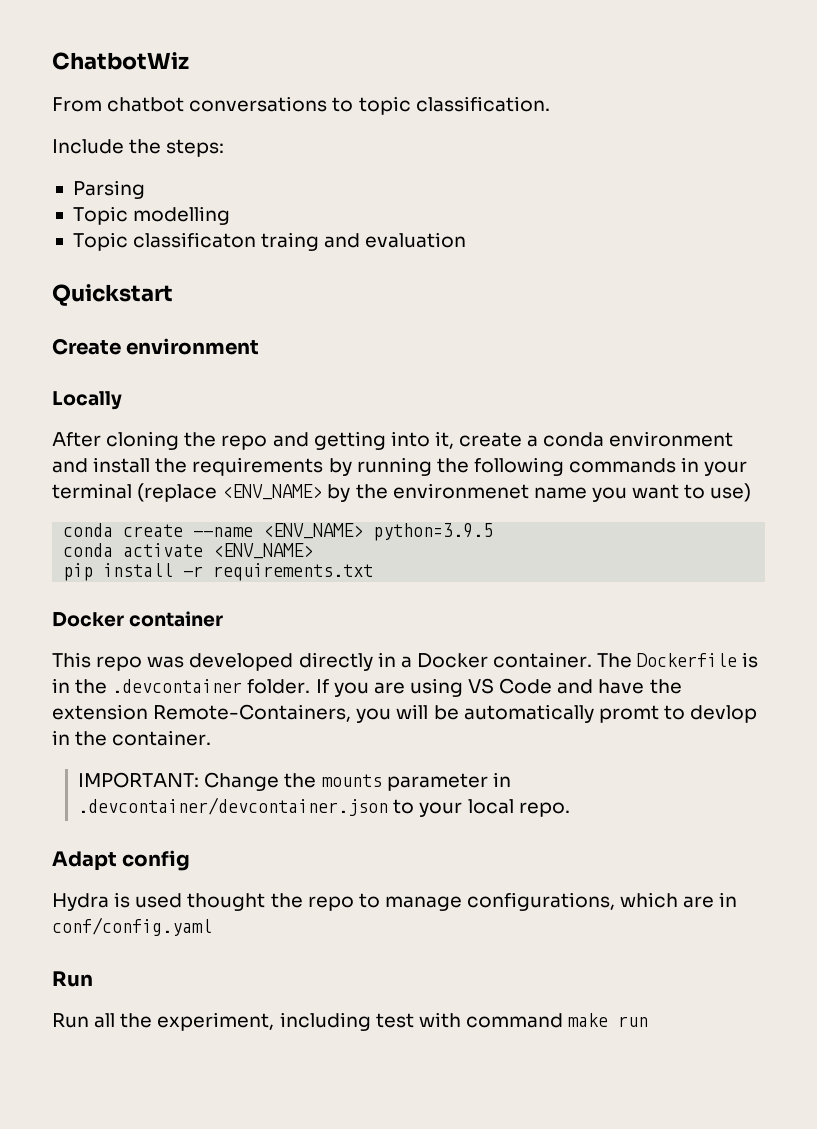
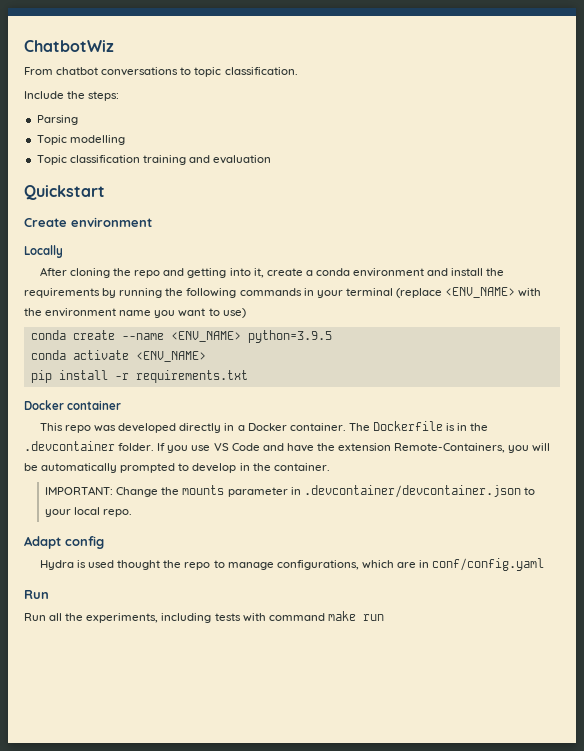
[133,232,320,251] classificaton traing -> [69,155,186,165] classification training
[327,483,529,502] by the environmenet -> [518,288,542,297] [24,308,117,317] with the environment
[373,678,463,697] are using -> [191,445,211,451] use
[598,705,758,723] promt to devlop -> [120,463,237,473] prompted to develop
[157,1012,414,1031] experiment, including test -> [86,613,241,623] experiments, including tests

